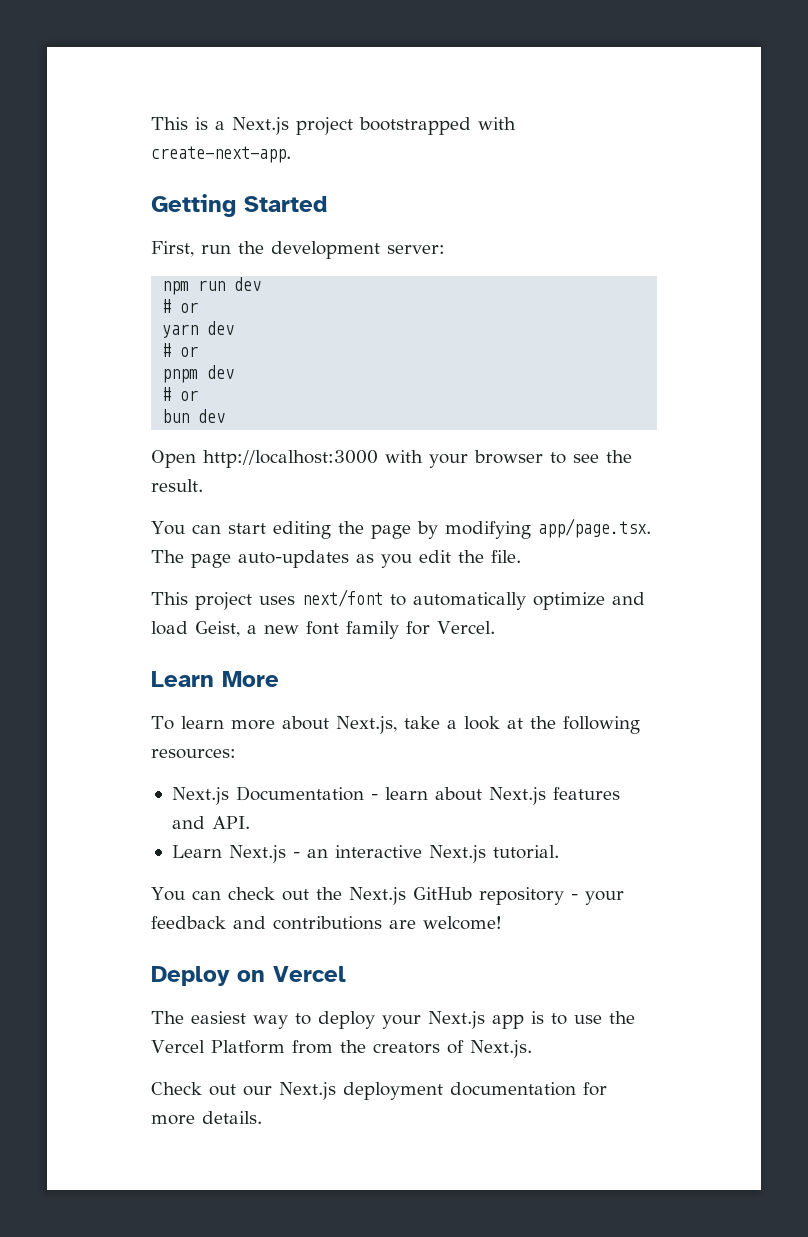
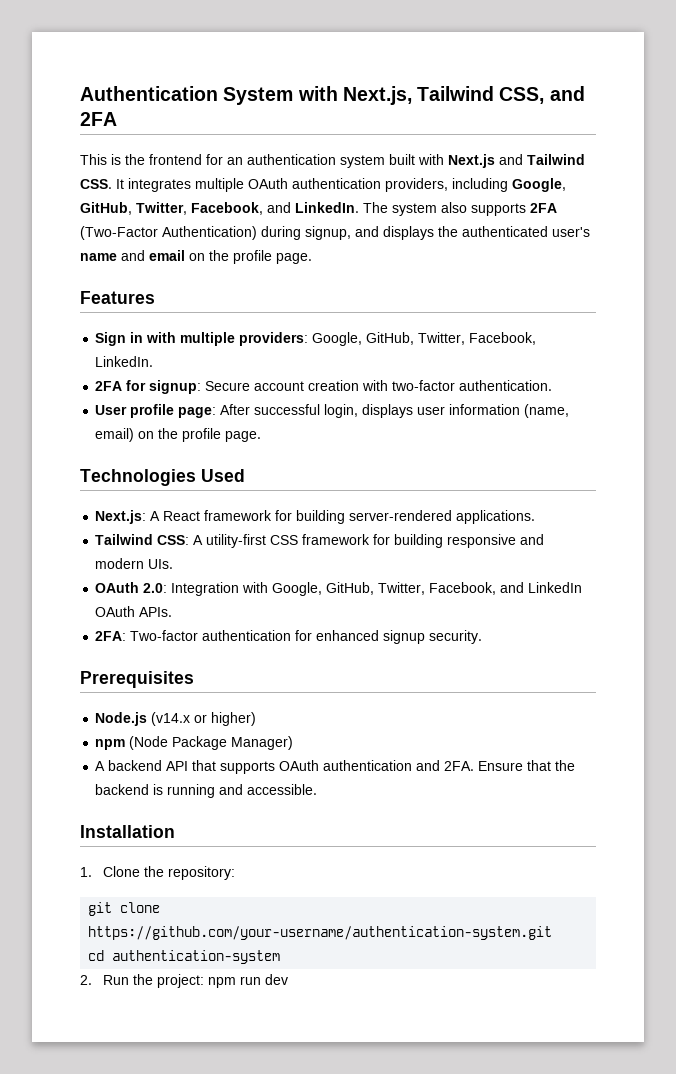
[151,117,516,135] [151,146,291,163] [151,194,327,217] [151,241,445,259] [162,277,262,295] [162,299,199,313] [162,321,235,338] [162,343,199,357] [162,365,235,383] [162,387,199,401] [162,409,226,423] [151,450,632,468] [151,479,203,492] [151,518,651,539] [151,550,521,568] [151,589,645,610] [151,621,495,639] [151,671,279,687] [151,716,640,734] [151,748,236,759] [171,786,620,805] [171,816,250,829] [171,845,559,863] [151,887,624,905] [151,916,502,930] [151,966,346,986] [151,1011,635,1029] [151,1040,532,1058] [151,1082,607,1100] [151,1111,262,1125] This is a Next.js project bootstrapped with create-next-app. // Getting Started // First, run the development server: // npm run dev // # or // yarn dev // # or // pnpm dev // # or // bun dev // Open http://localhost:3000 with your browser to see the result. // You can start editing the page by modifying app/page.tsx. The page auto-updates as you edit the file. // This project uses next/font to automatically optimize and load Geist, a new font family for Vercel. // Learn More // To learn more about Next.js, take a look at the following resources: // Next.js Documentation - learn about Next.js features and API. // Learn Next.js - an interactive Next.js tutorial. // You can check out the Next.js GitHub repository - your feedback and contributions are welcome! // Deploy on Vercel // The easiest way to deploy your Next.js app is to use the Vercel Platform from the creators of Next.js. // Check out our Next.js deployment documentation for more details. -> [80,86,585,105] [80,112,117,126] [80,154,585,168] [80,178,566,192] [80,202,557,216] [80,226,590,240] [80,250,312,264] [80,291,155,304] [95,332,537,346] [95,356,154,367] [95,380,553,394] [95,404,570,418] [95,428,262,442] [80,469,245,486] [95,510,536,524] [95,534,545,548] [95,558,174,569] [95,582,583,596] [95,606,173,617] [95,630,483,644] [80,671,194,688] [95,712,257,726] [95,736,294,750] [95,760,576,774] [95,784,318,798] [80,825,175,838] [80,866,236,880] [88,902,161,916] [88,926,553,940] [88,950,281,964] [80,974,289,988] Authentication System with Next.js, Tailwind CSS, and 2FA // This is the frontend for an authentication system built with Next.js and Tailwind CSS. It integrates multiple OAuth authentication providers, including Google, GitHub, Twitter, Facebook, and LinkedIn. The system also supports 2FA (Two-Factor Authentication) during signup, and displays the authenticated user's name and email on the profile page. // Features // Sign in with multiple providers: Google, GitHub, Twitter, Facebook, LinkedIn. // 2FA for signup: Secure account creation with two-factor authentication. // User profile page: After successful login, displays user information (name, email) on the profile page. // Technologies Used // Next.js: A React framework for building server-rendered applications. // Tailwind CSS: A utility-first CSS framework for building responsive and modern UIs. // OAuth 2.0: Integration with Google, GitHub, Twitter, Facebook, and LinkedIn OAuth APIs. // 2FA: Two-factor authentication for enhanced signup security. // Prerequisites // Node.js (v14.x or higher) // npm (Node Package Manager) // A backend API that supports OAuth authentication and 2FA. Ensure that the backend is running and accessible. // Installation // 1. Clone the repository: // git clone https://github.com/your-username/authentication-system.git // cd authentication-system // 2. Run the project: npm run dev

